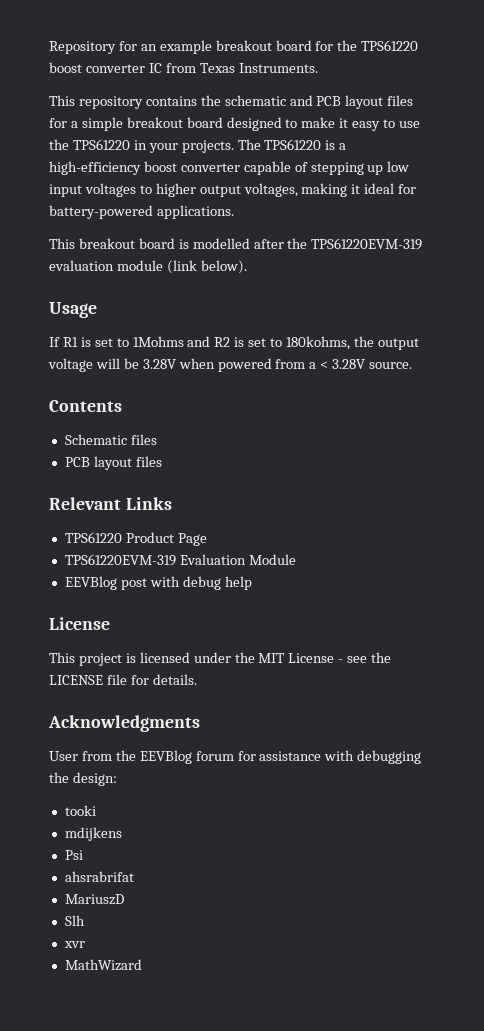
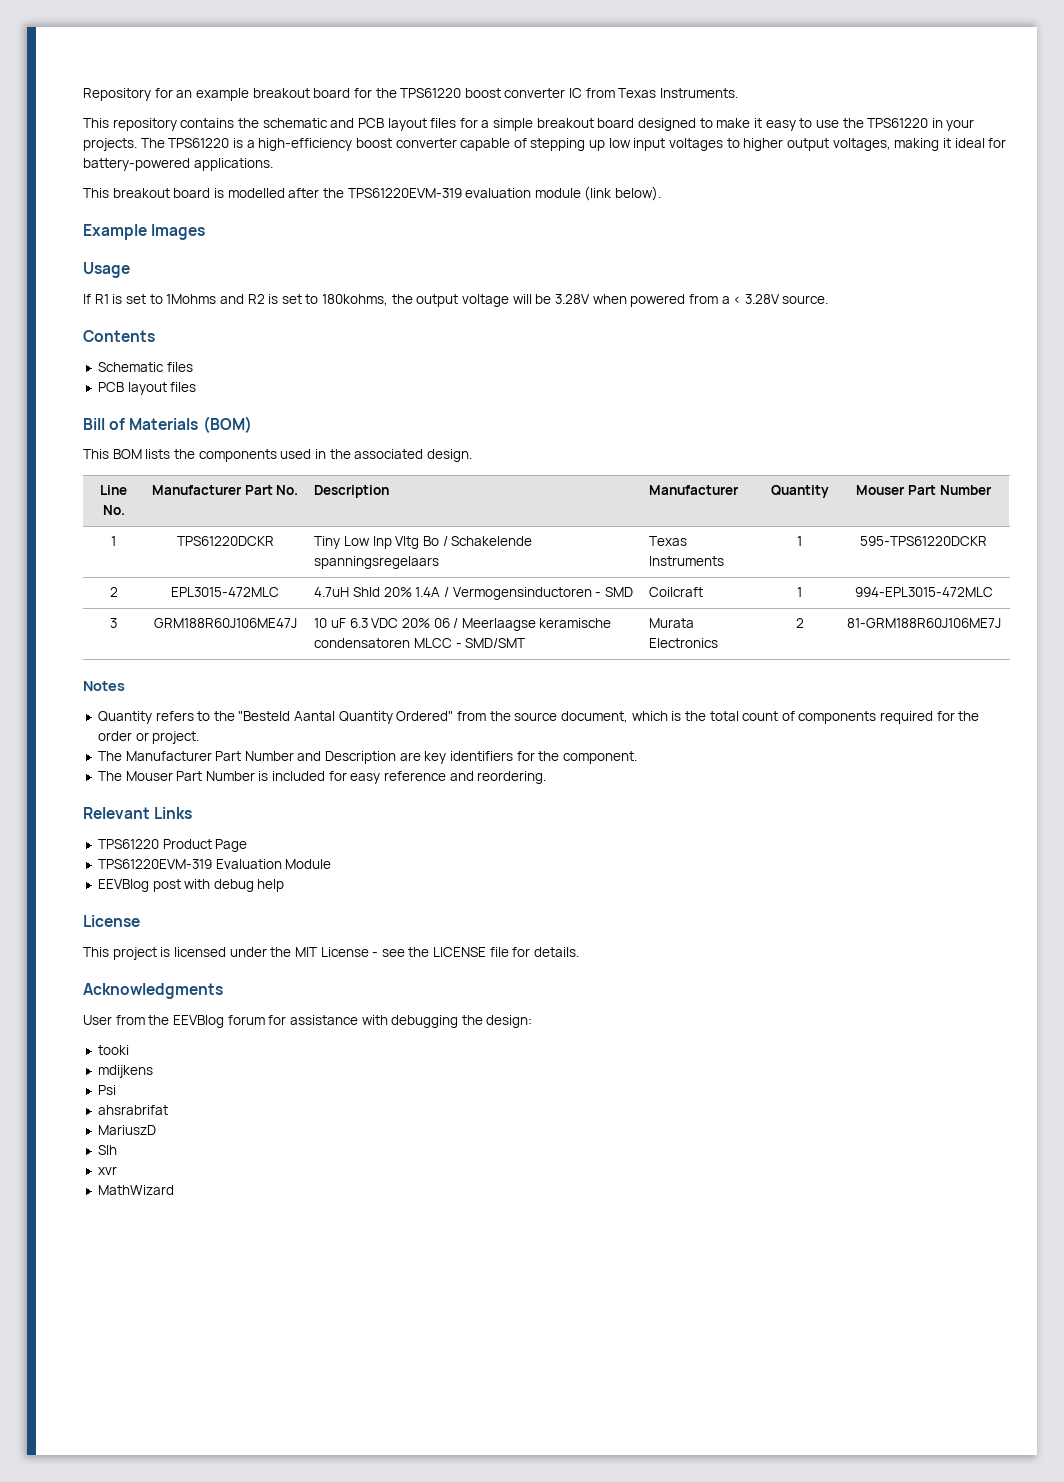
(247, 267) none -> [83,224,206,240] // Example Images
(162, 461) none -> [83,416,252,433] [83,449,472,462] [100,485,127,495] [102,505,125,515] [151,485,299,495] [314,485,390,498] [649,485,740,495] [770,485,829,498] [856,485,992,495] [111,536,116,546] [176,536,274,546] [314,536,533,549] [314,556,440,569] [649,536,688,546] [649,556,725,566] [797,536,802,546] [860,536,987,546] [109,587,118,597] [171,587,279,597] [314,587,633,600] [649,587,704,597] [797,587,802,597] [854,587,993,597] [110,618,117,628] [153,618,297,628] [314,618,612,631] [314,638,526,648] [649,618,695,628] [649,638,719,648] [795,618,804,628] [846,618,1001,628] [83,681,125,691] [97,711,980,724] [97,731,200,744] [97,751,637,764] [97,771,547,784] // Bill of Materials (BOM) // This BOM lists the components used in the associated design. // Line No. | Manufacturer Part No. | Description | Manufacturer | Quantity | Mouser Part Number // 1 | TPS61220DCKR | Tiny Low Inp Vltg Bo / Schakelende spanningsregelaars | Texas Instruments | 1 | 595-TPS61220DCKR // 2 | EPL3015-472MLC | 4.7uH Shld 20% 1.4A / Vermogensinductoren - SMD | Coilcraft | 1 | 994-EPL3015-472MLC // 3 | GRM188R60J106ME47J | 10 uF 6.3 VDC 20% 06 / Meerlaagse keramische condensatoren MLCC - SMD/SMT | Murata Electronics | 2 | 81-GRM188R60J106ME7J // Notes // Quantity refers to the "Besteld Aantal Quantity Ordered" from the source document, which is the total count of components required for the order or project. // The Manufacturer Part Number and Description are key identifiers for the component. // The Mouser Part Number is included for easy reference and reordering.

